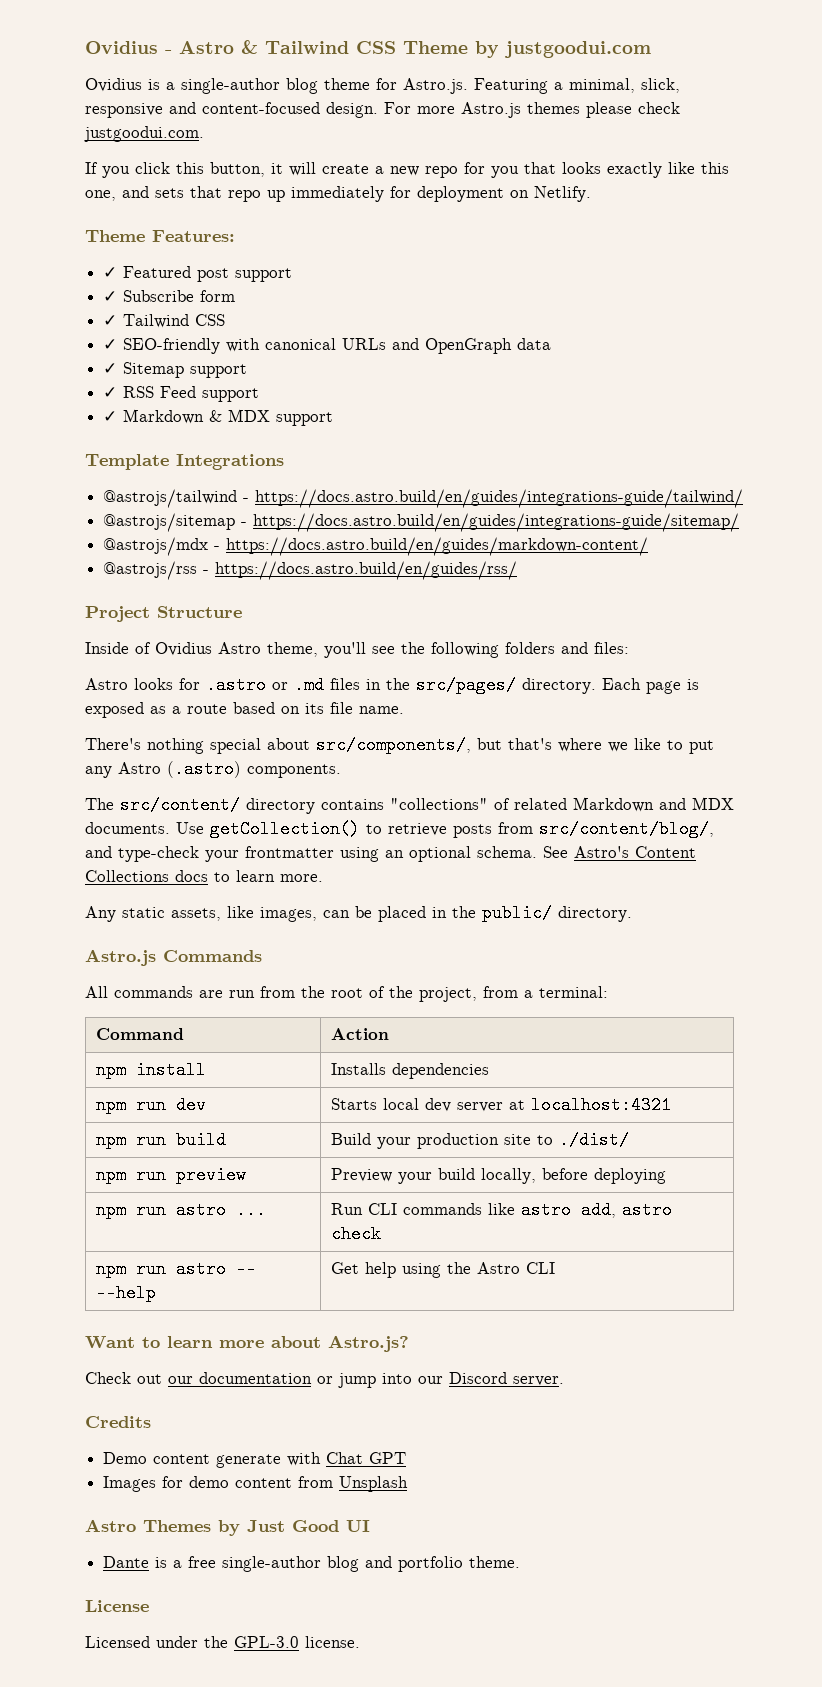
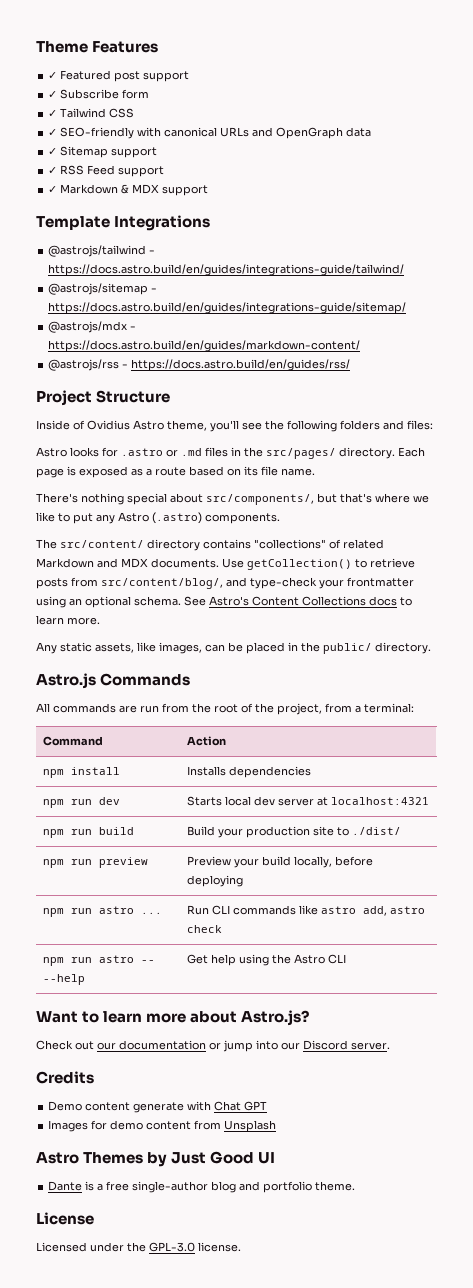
[85,40,651,58] [85,78,680,94] [85,102,680,118] [84,126,204,142] [85,162,729,178] [85,186,591,202] [85,230,235,242] Ovidius - Astro & Tailwind CSS Theme by justgoodui.com // Ovidius is a single-author blog theme for Astro.js. Featuring a minimal, slick, responsive and content-focused design. For more Astro.js themes please check justgoodui.com. // If you click this button, it will create a new repo for you that looks exactly like this one, and sets that repo up immediately for deployment on Netlify. // Theme Features: -> [36,41,159,53] Theme Features

